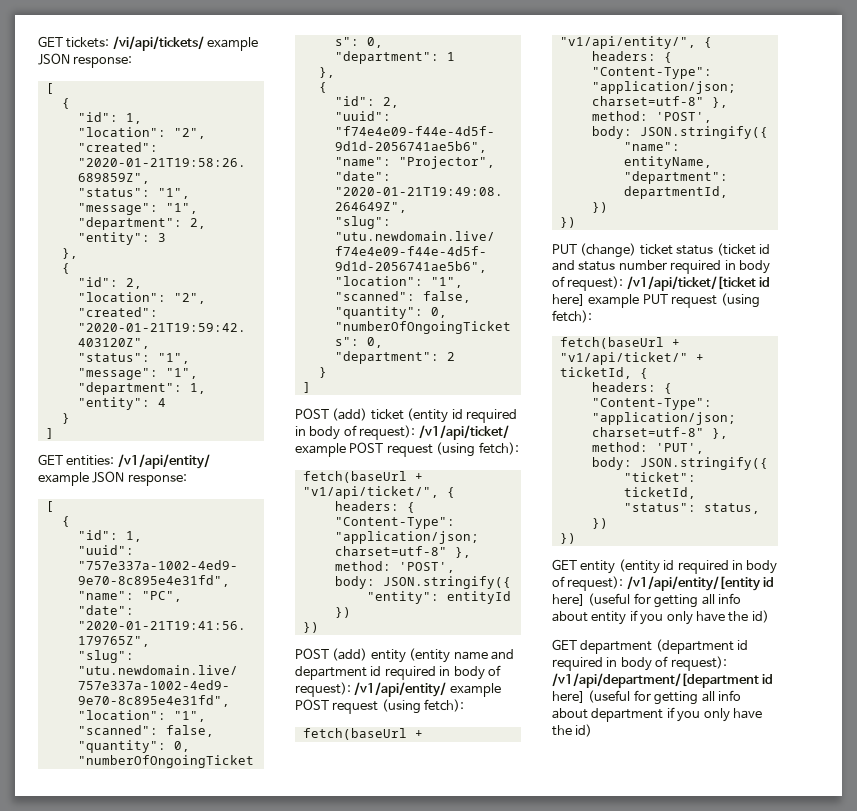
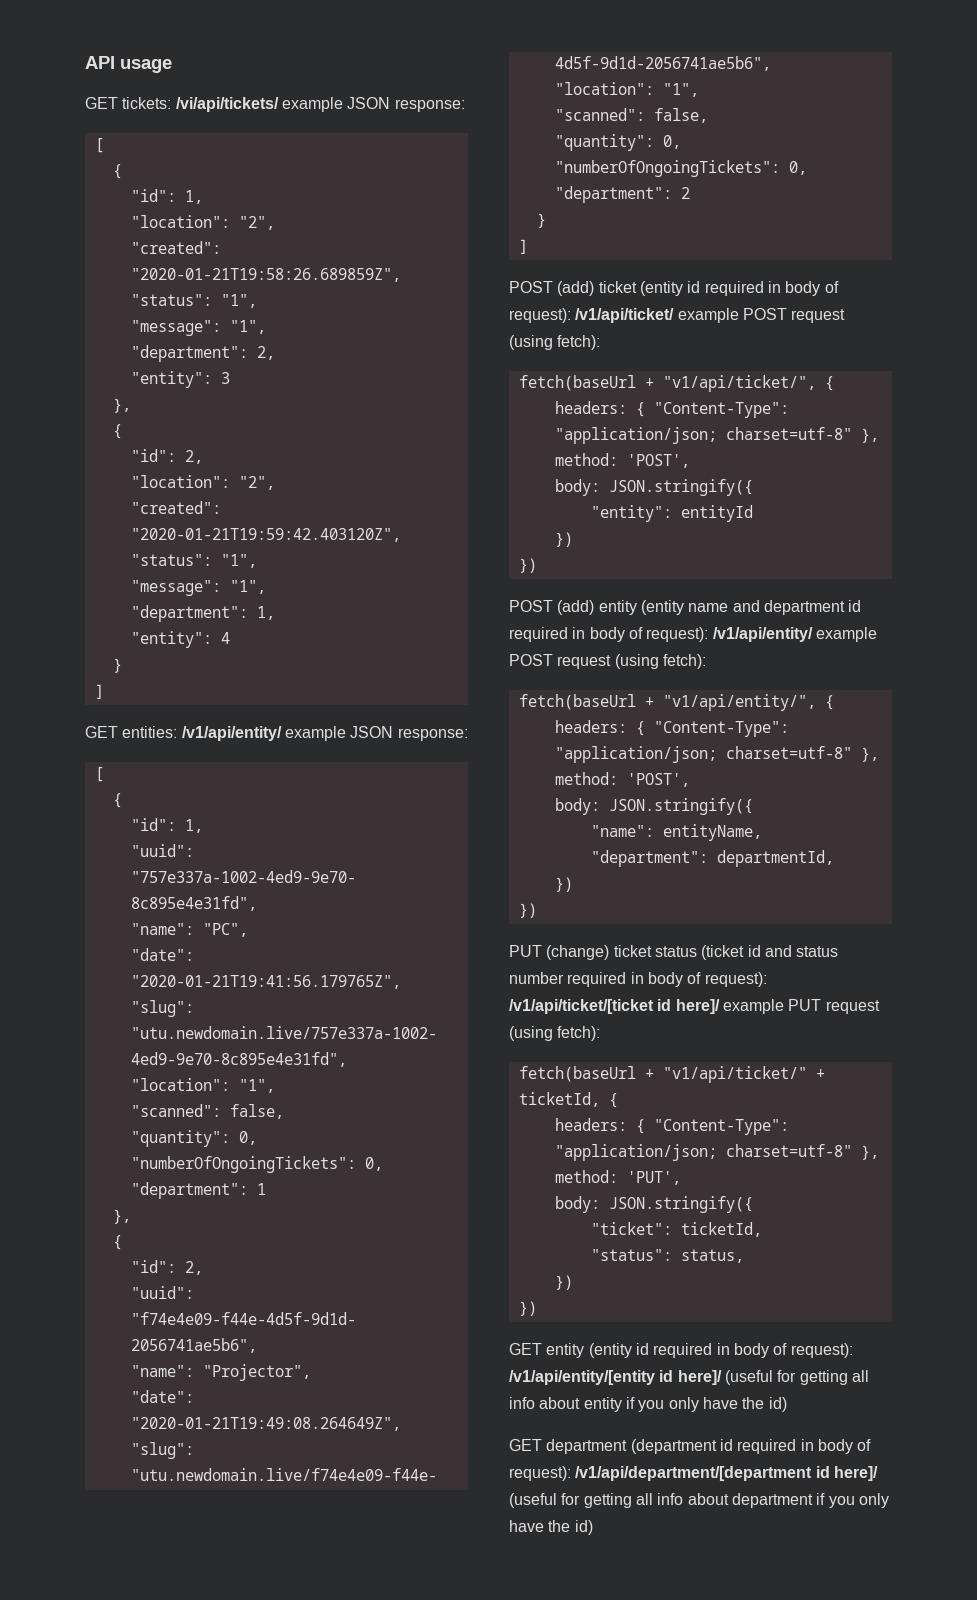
(38, 41) none -> [85,56,172,73] API usage //
[552,294,585,306] here] -> [675,999,720,1014] here]/
[552,594,585,606] here] -> [677,1370,722,1385] here]/
[552,691,585,703] here] -> [833,1466,878,1481] here]/

